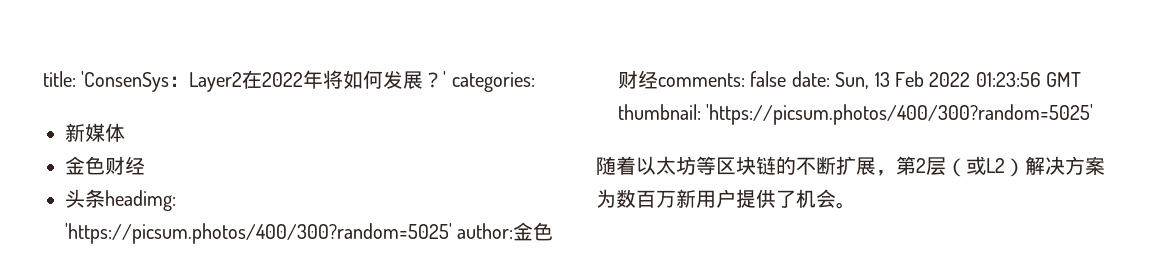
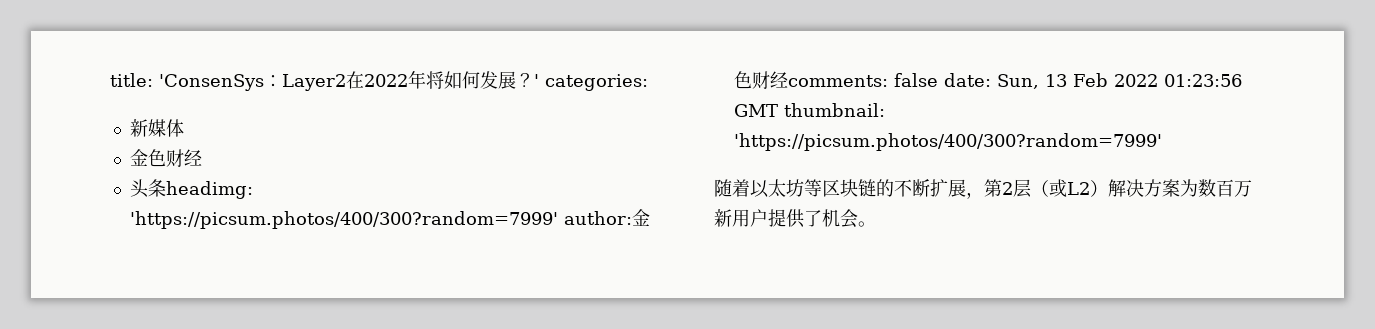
[65,223,452,244] 'https://picsum.photos/400/300?random=5025' -> [129,211,558,229] 'https://picsum.photos/400/300?random=7999'
[706,104,1094,125] 'https://picsum.photos/400/300?random=5025' -> [733,133,1162,151] 'https://picsum.photos/400/300?random=7999'

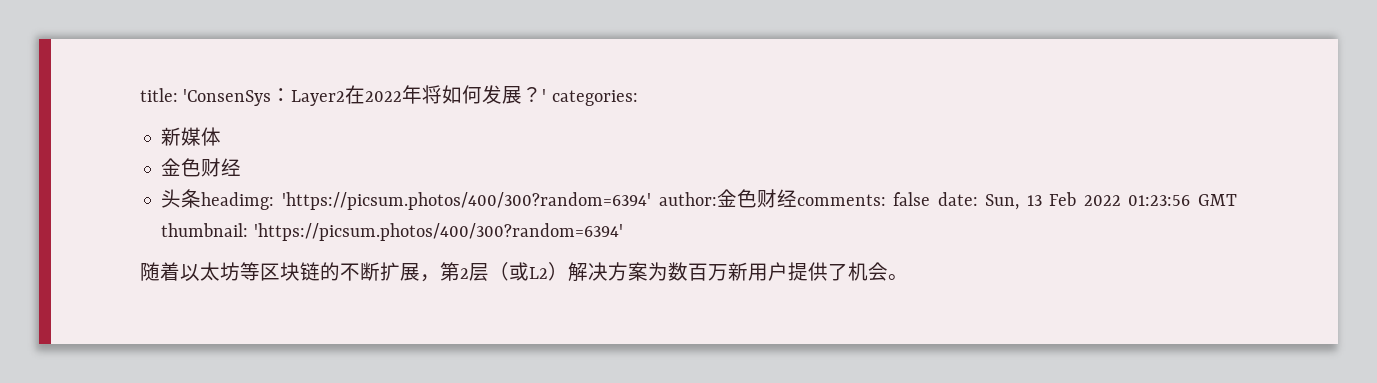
[129,211,558,229] 'https://picsum.photos/400/300?random=7999' -> [282,192,652,210] 'https://picsum.photos/400/300?random=6394'
[733,133,1162,151] 'https://picsum.photos/400/300?random=7999' -> [253,223,623,241] 'https://picsum.photos/400/300?random=6394'

